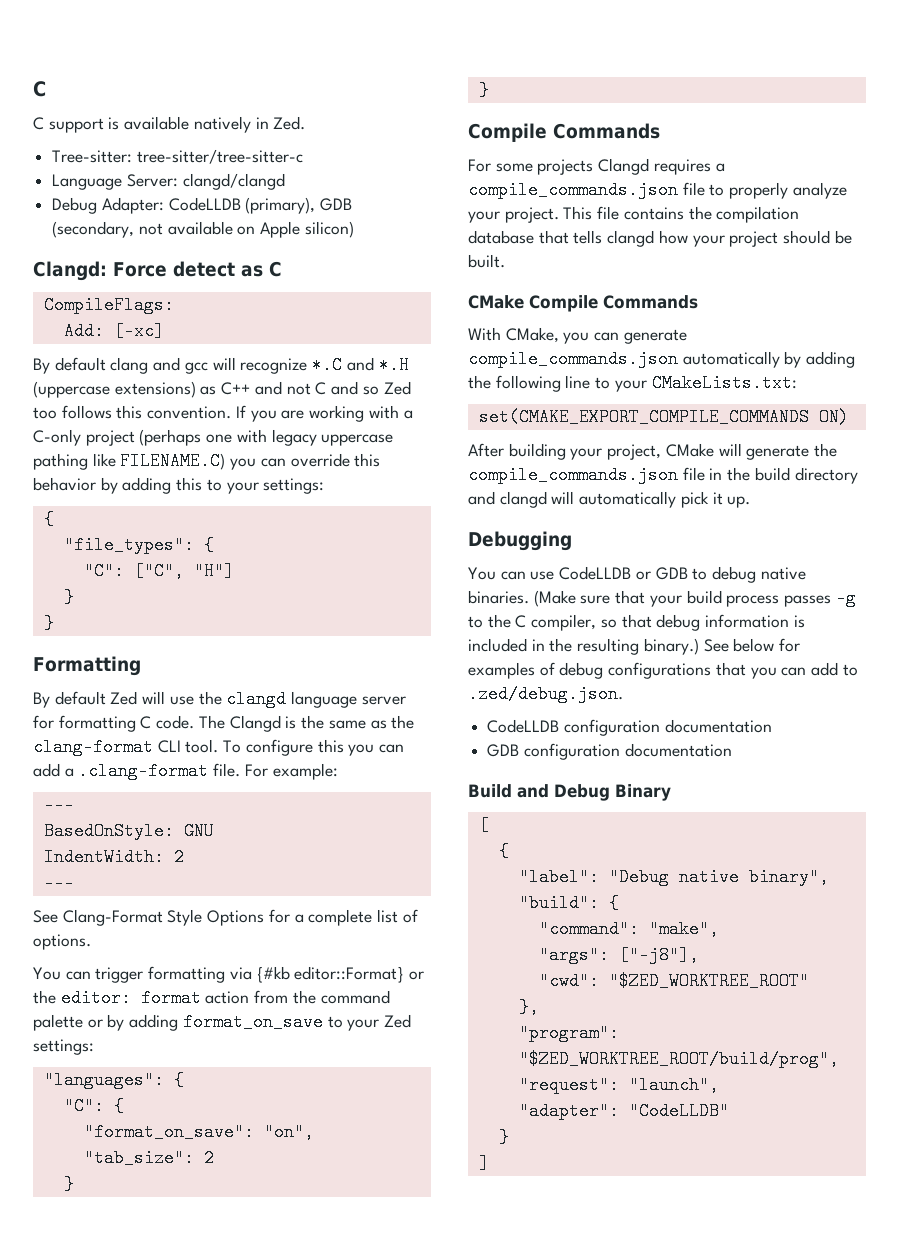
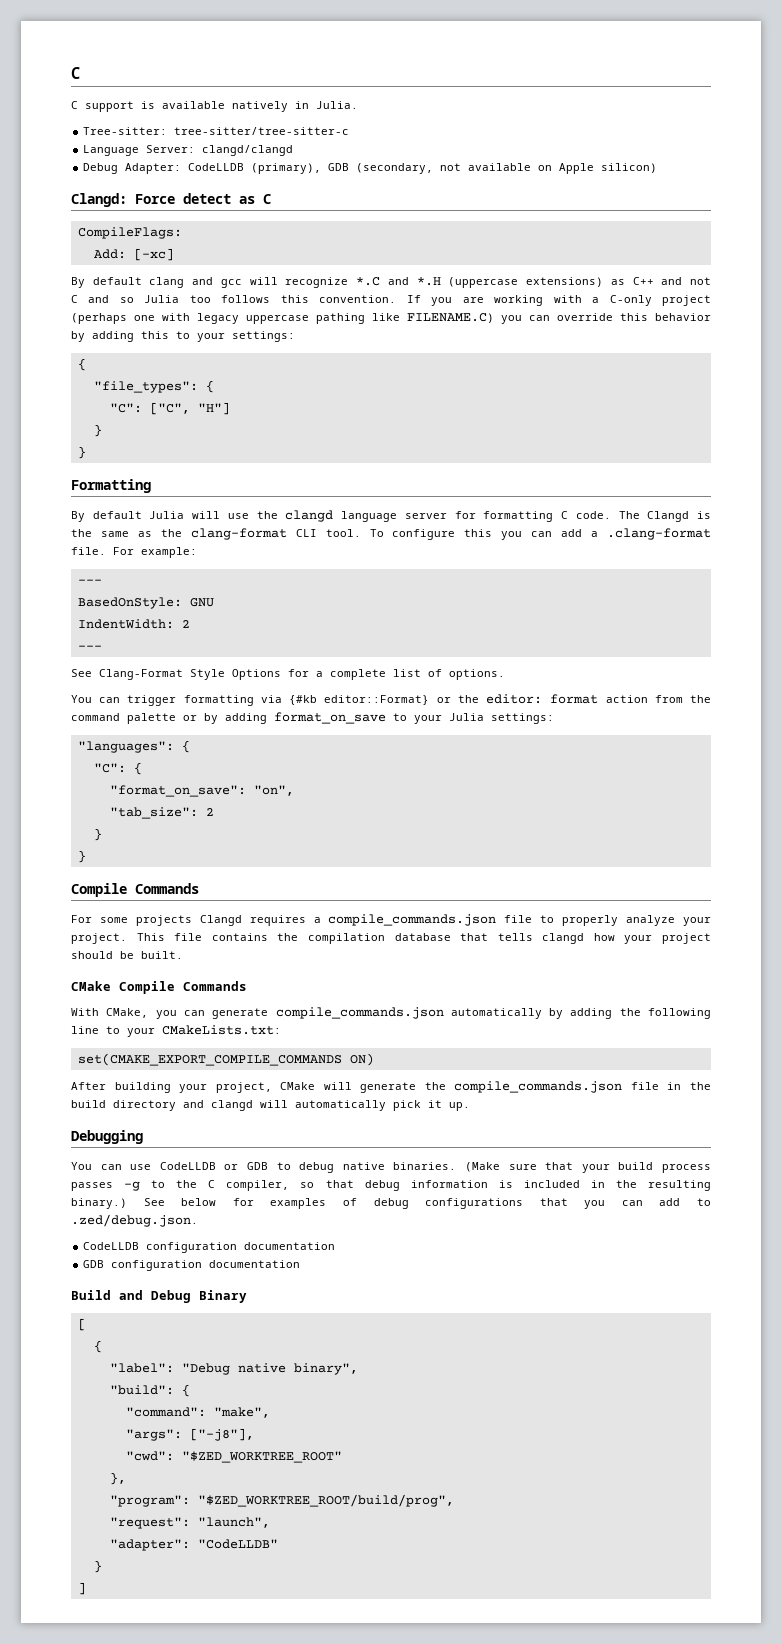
[273,116,306,130] Zed. -> [316,101,358,109] Julia.
[383,381,411,395] Zed -> [144,295,180,303] Julia
[110,691,138,705] Zed -> [149,511,185,519] Julia
[384,1014,412,1028] Zed -> [449,713,484,721] Julia

